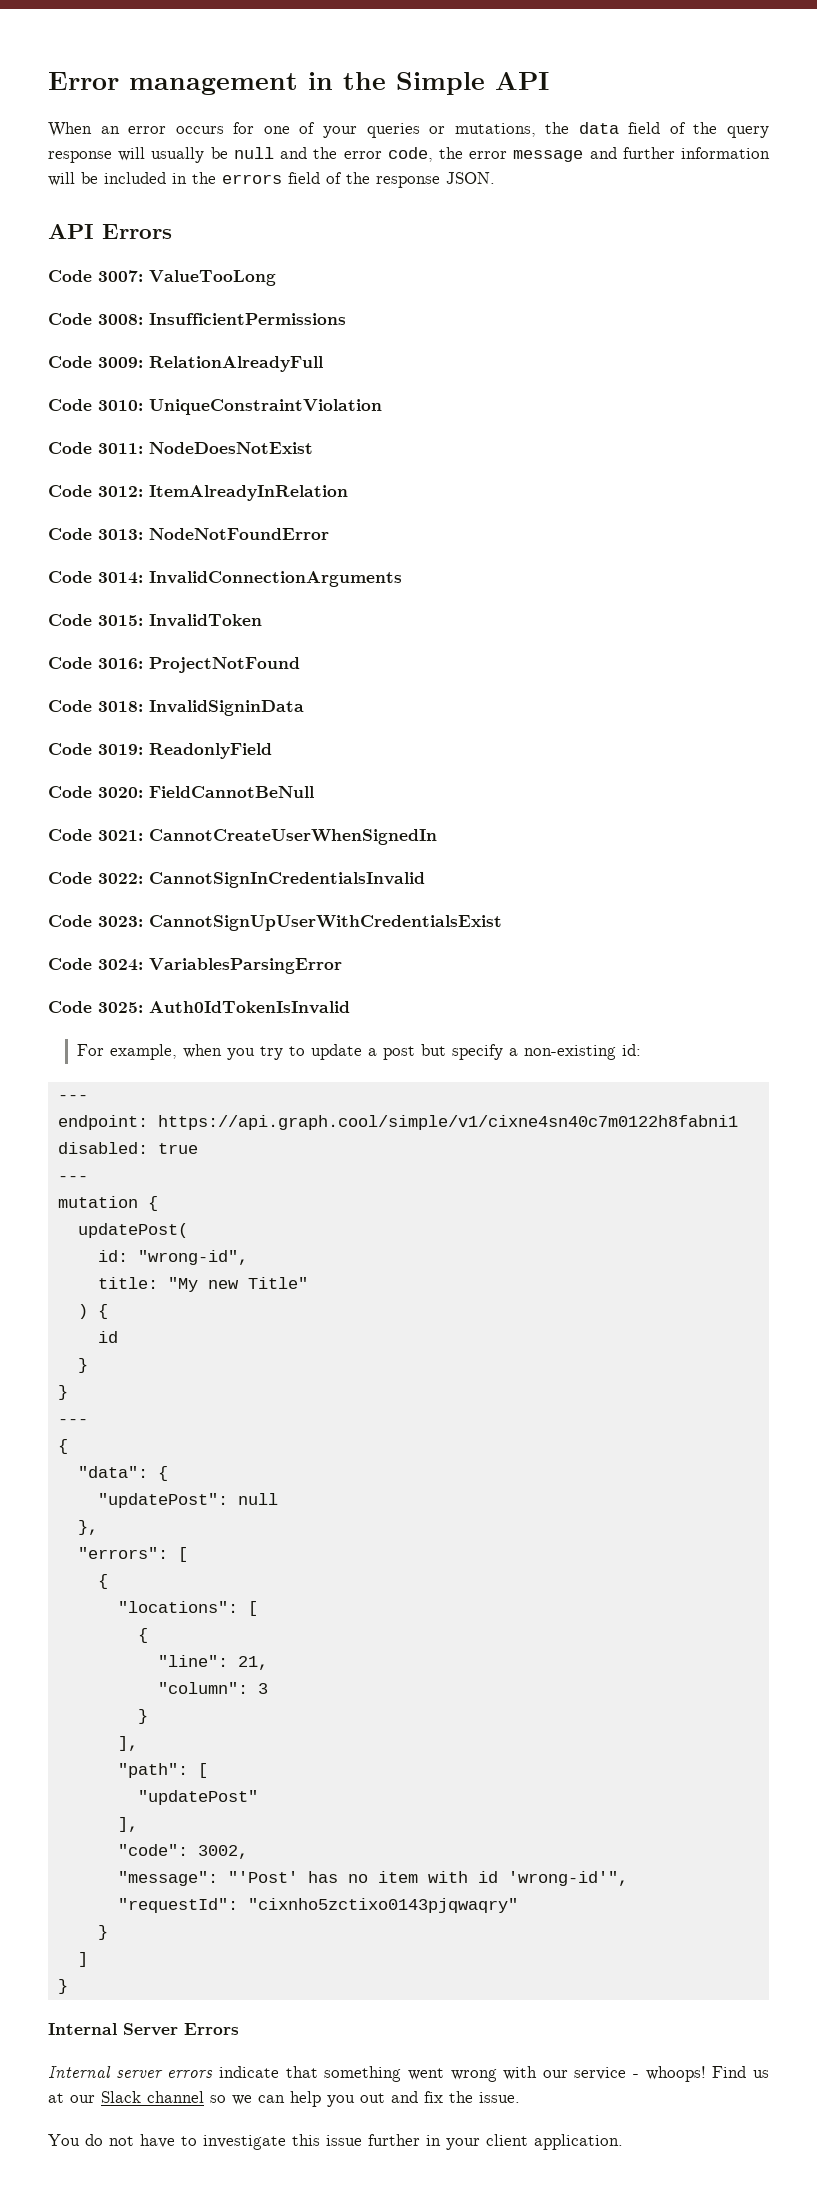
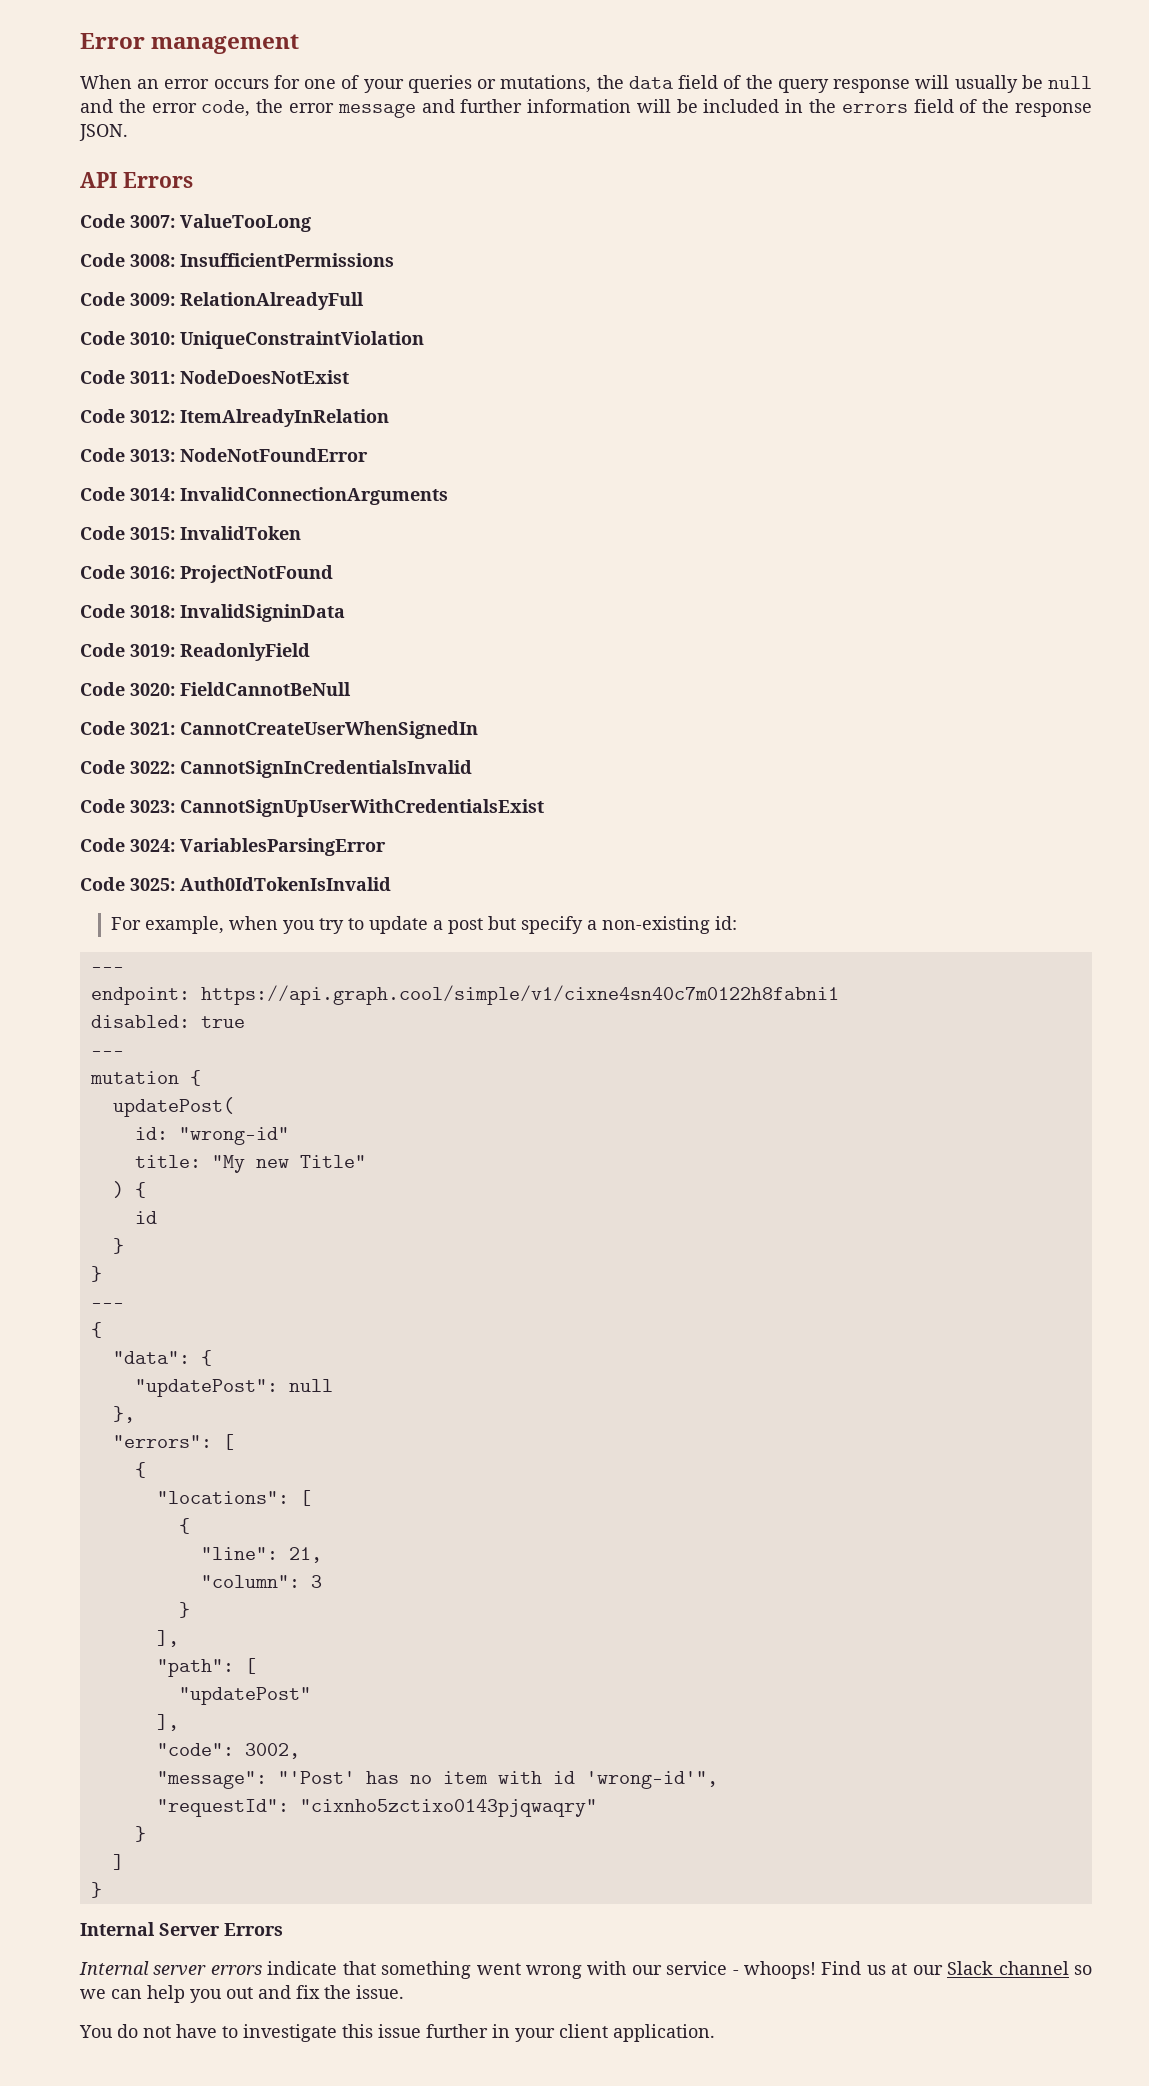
[308,72,549,95] in the Simple API -> (300, 44) none
[137,1250,248,1265] "wrong-id", -> [178,1127,289,1145] "wrong-id"

